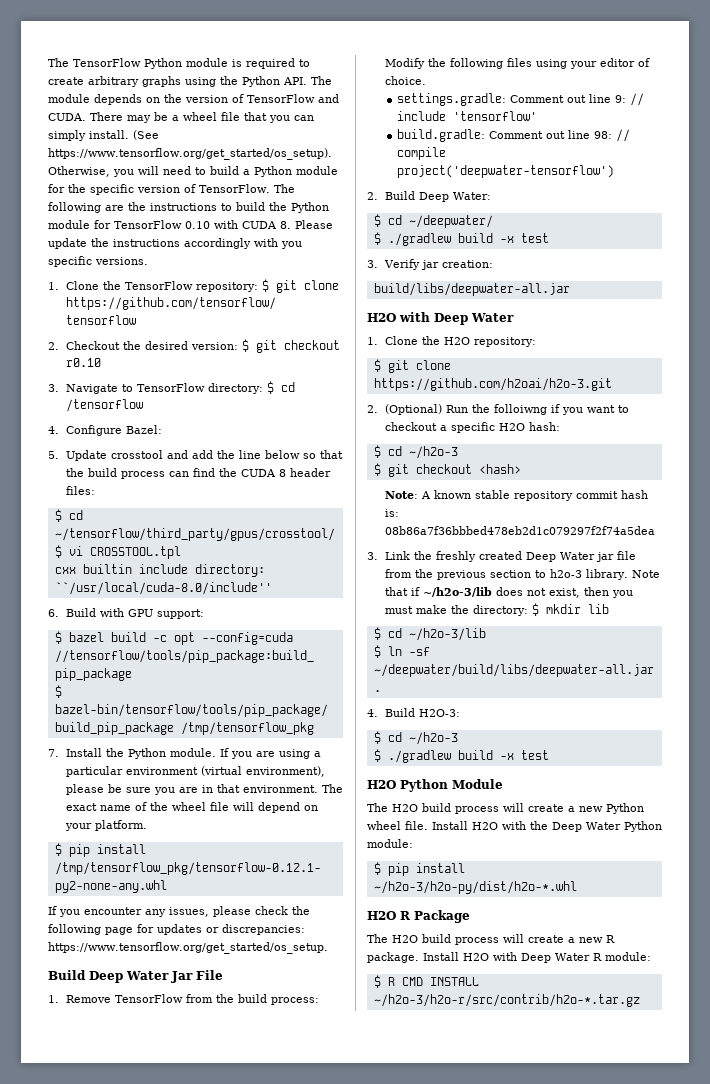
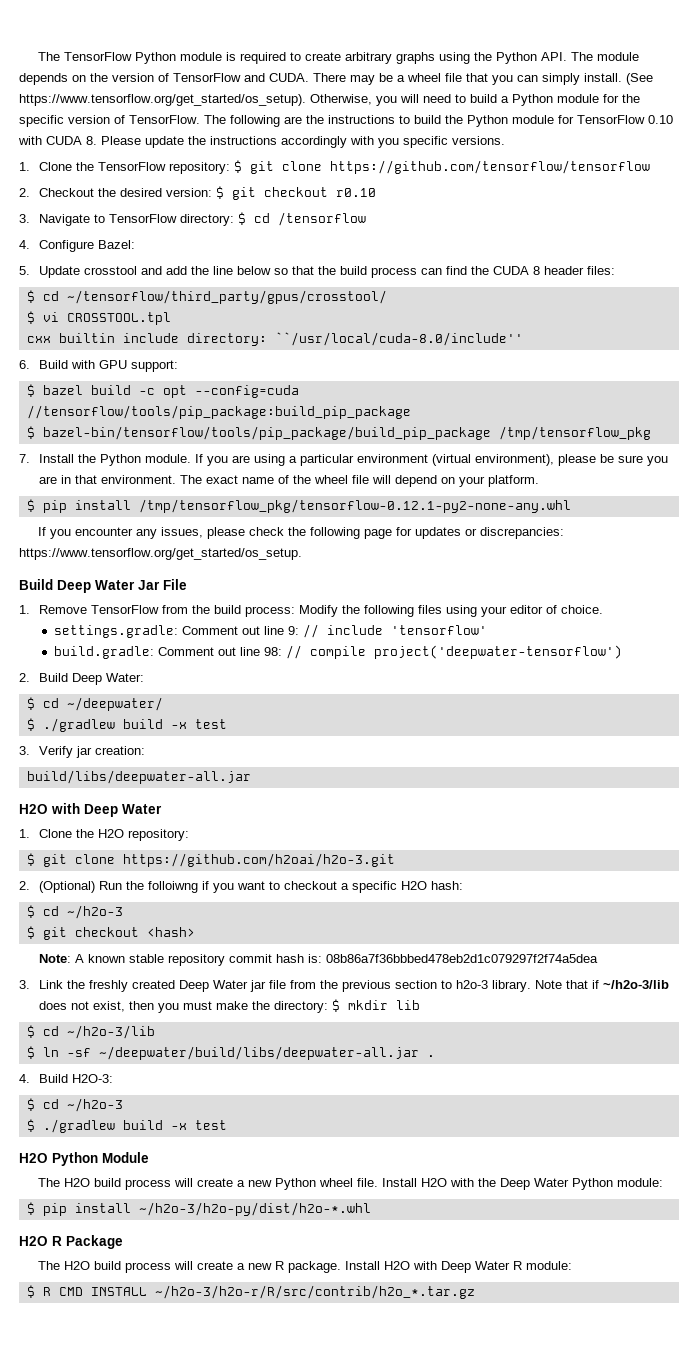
[373,994,640,1007] ~/h2o-3/h2o-r/src/contrib/h2o-*.tar.gz -> [154,1285,475,1299] ~/h2o-3/h2o-r/R/src/contrib/h2o_*.tar.gz

